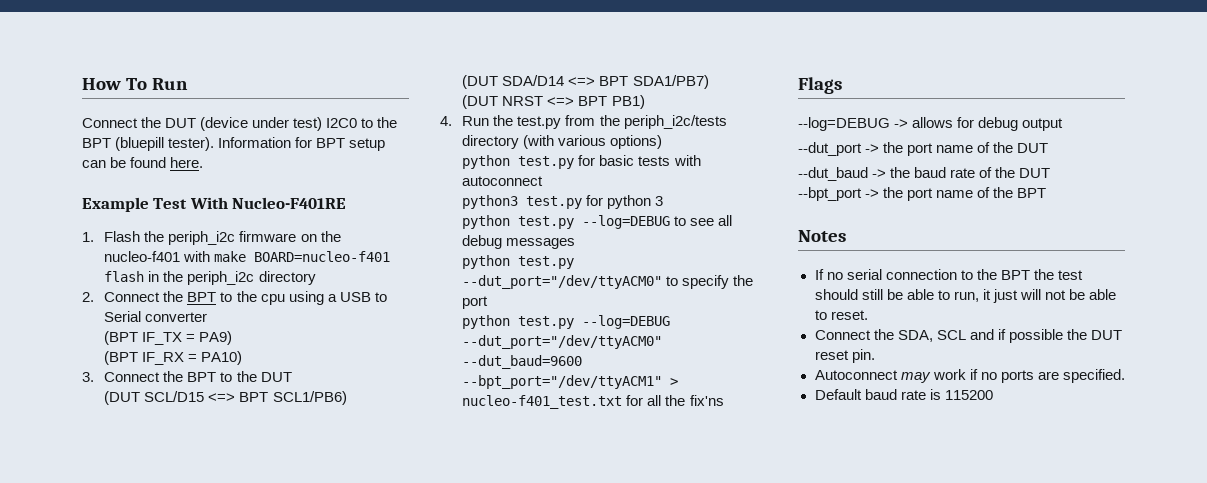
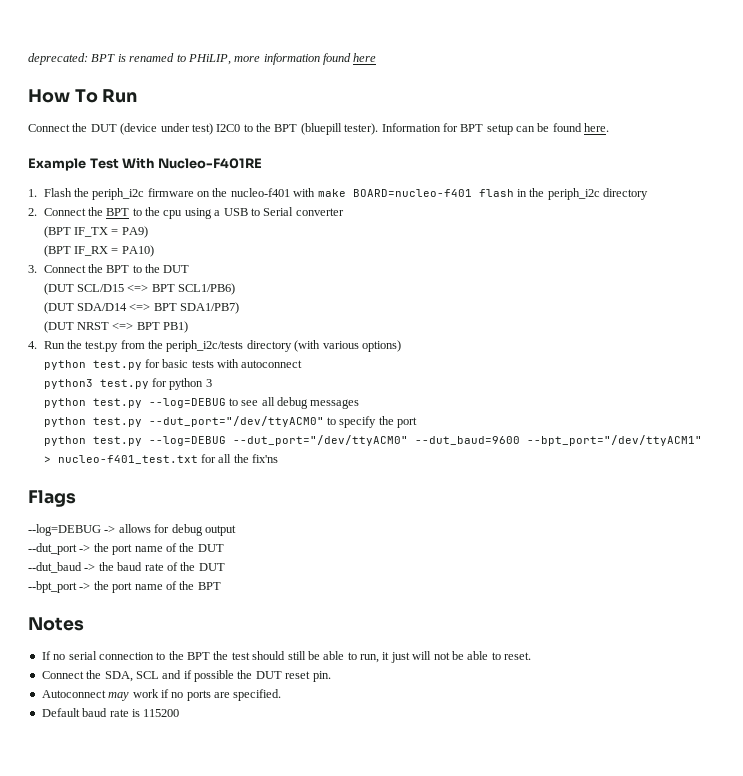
(82, 84) none -> [28,53,377,65] deprecated: BPT is renamed to PHiLIP, more information found here //

